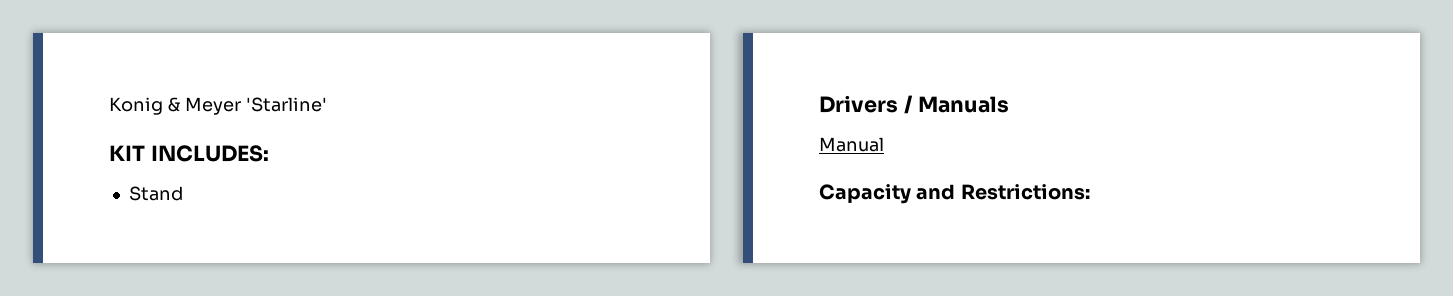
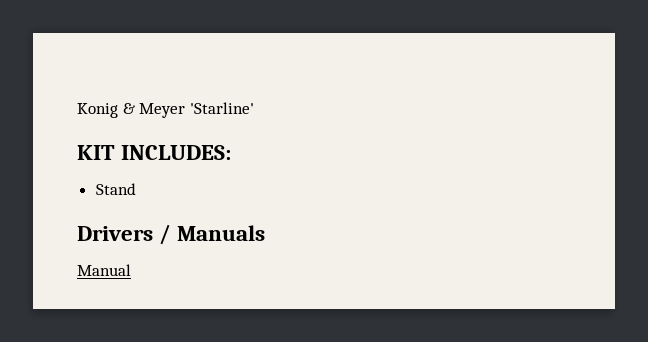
[819,184,1090,204] // Capacity and Restrictions: -> (131, 270) none

